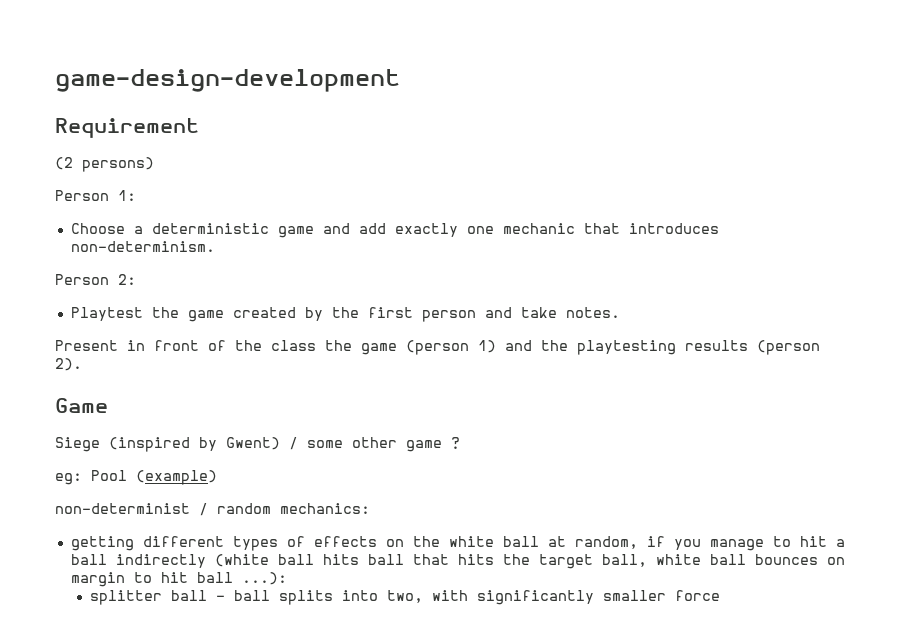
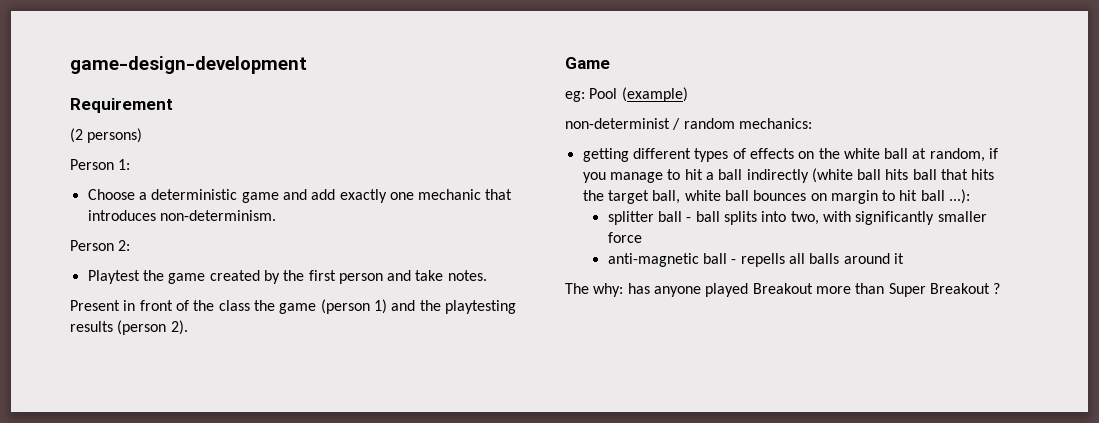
[55,437,460,452] // Siege (inspired by Gwent) / some other game ? -> (610, 63) none
(721, 595) none -> [607,253,904,267] [565,283,1001,297] // anti-magnetic ball - repells all balls around it // The why: has anyone played Breakout more than Super Breakout ?

